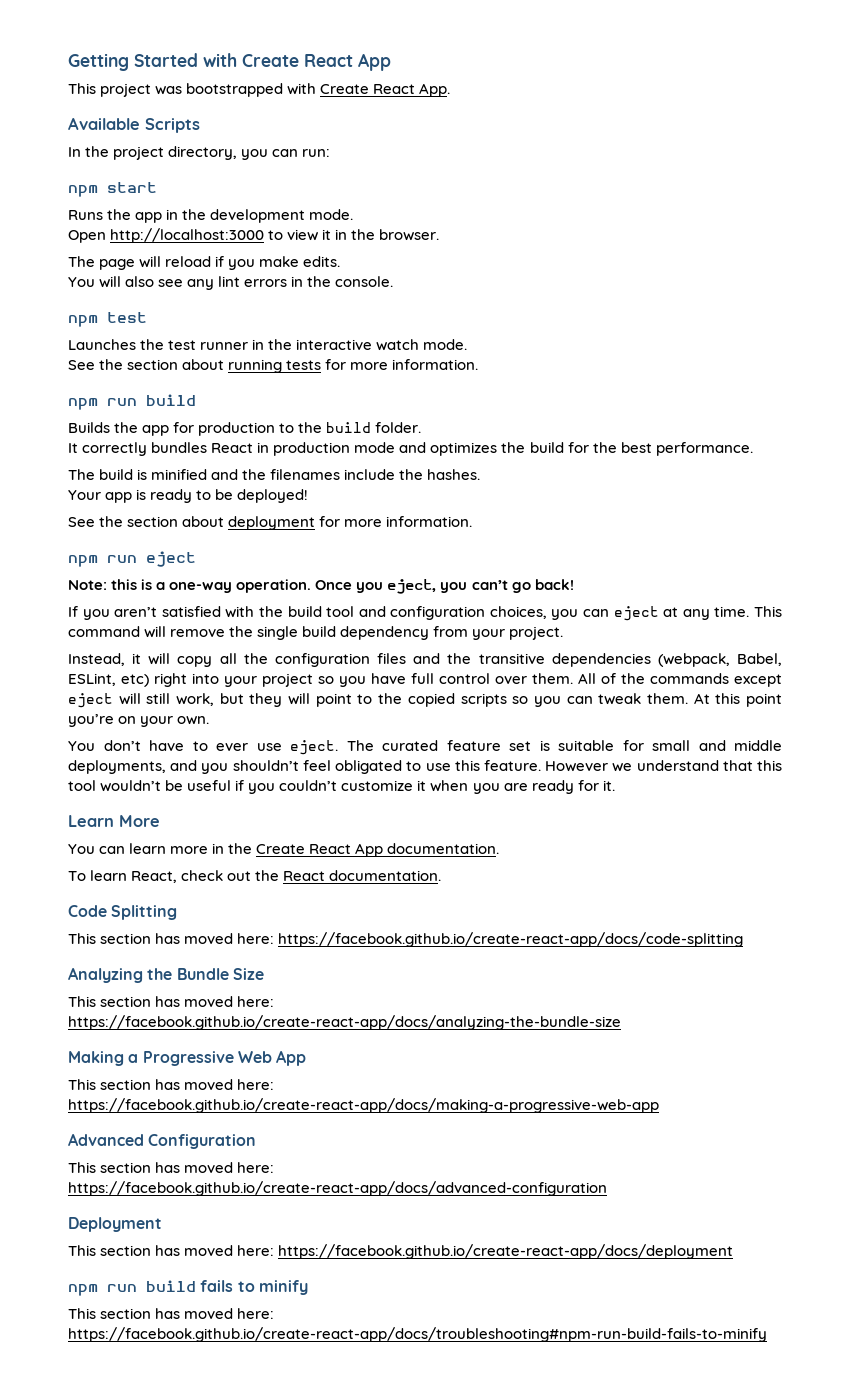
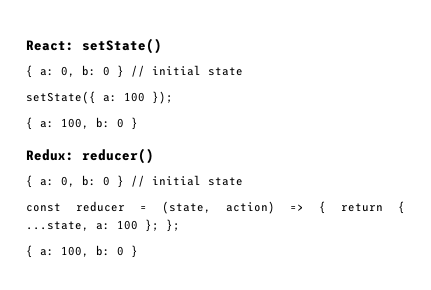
[68,53,391,71] [68,83,451,97] [68,117,200,133] [68,146,331,160] [68,182,157,197] [68,209,354,223] [68,228,440,243] [68,256,341,270] [68,276,394,290] [68,312,147,327] [68,339,468,351] [68,359,479,373] [68,394,196,410] [68,422,422,436] [68,442,753,456] [68,469,481,480] [68,489,309,503] [68,516,473,530] [68,551,196,567] [68,579,574,594] [68,606,783,621] [68,626,564,640] [68,653,782,667] [68,673,782,687] [68,693,783,708] [68,714,210,727] [68,740,782,755] [68,760,782,774] [68,780,615,794] [68,815,160,827] [68,843,500,857] [68,870,442,883] [68,905,178,920] [68,932,744,947] [68,967,264,983] [68,996,275,1007] [68,1015,621,1030] [68,1050,307,1066] [68,1079,275,1090] [68,1098,659,1113] [68,1133,257,1149] [68,1162,275,1173] [68,1181,607,1196] [68,1217,162,1232] [68,1244,734,1259] [68,1280,308,1296] [68,1308,275,1319] [68,1327,767,1342] Getting Started with Create React App // This project was bootstrapped with Create React App. // Available Scripts // In the project directory, you can run: // npm start // Runs the app in the development mode. // Open http://localhost:3000 to view it in the browser. // The page will reload if you make edits. // You will also see any lint errors in the console. // npm test // Launches the test runner in the interactive watch mode. // See the section about running tests for more information. // npm run build // Builds the app for production to the build folder. // It correctly bundles React in production mode and optimizes the build for the best performance. // The build is minified and the filenames include the hashes. // Your app is ready to be deployed! // See the section about deployment for more information. // npm run eject // Note: this is a one-way operation. Once you eject, you can’t go back! // If you aren’t satisfied with the build tool and configuration choices, you can eject at any time. This command will remove the single build dependency from your project. // Instead, it will copy all the configuration files and the transitive dependencies (webpack, Babel, ESLint, etc) right into your project so you have full control over them. All of the commands except eject will still work, but they will point to the copied scripts so you can tweak them. At this point you’re on your own. // You don’t have to ever use eject. The curated feature set is suitable for small and middle deployments, and you shouldn’t feel obligated to use this feature. However we understand that this tool wouldn’t be useful if you couldn’t customize it when you are ready for it. // Learn More // You can learn more in the Create React App documentation. // To learn React, check out the React documentation. // Code Splitting // This section has moved here: https://facebook.github.io/create-react-app/docs/code-splitting // Analyzing the Bundle Size // This section has moved here: https://facebook.github.io/create-react-app/docs/analyzing-the-bundle-size // Making a Progressive Web App // This section has moved here: https://facebook.github.io/create-react-app/docs/making-a-progressive-web-app // Advanced Configuration // This section has moved here: https://facebook.github.io/create-react-app/docs/advanced-configuration // Deployment // This section has moved here: https://facebook.github.io/create-react-app/docs/deployment // npm run build fails to minify // This section has moved here: https://facebook.github.io/create-react-app/docs/troubleshooting#npm-run-build-fails-to-minify -> [26,38,162,54] [26,65,243,78] [26,91,173,104] [26,117,138,130] [26,148,154,164] [26,175,243,188] [26,201,405,214] [26,219,180,232] [26,245,138,258] React: setState() // { a: 0, b: 0 } // initial state // setState({ a: 100 }); // { a: 100, b: 0 } // Redux: reducer() // { a: 0, b: 0 } // initial state // const reducer = (state, action) => { return { ...state, a: 100 }; }; // { a: 100, b: 0 }

